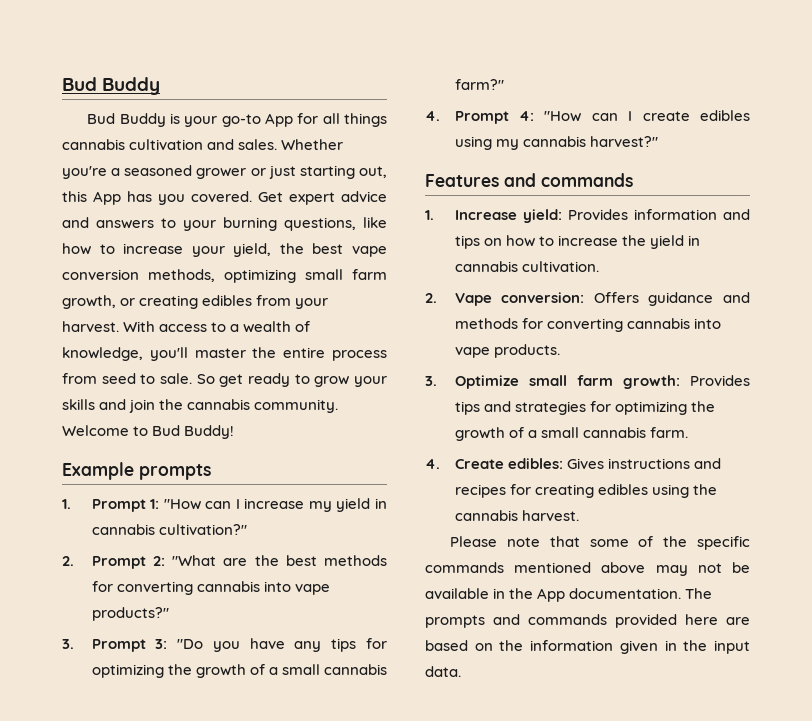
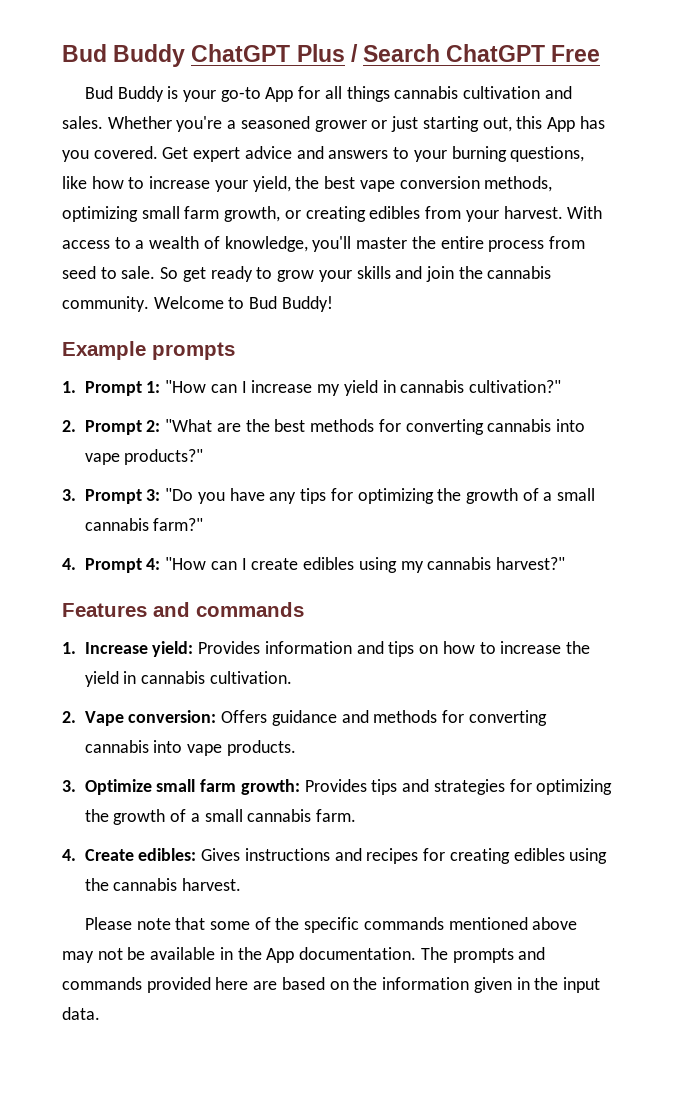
[62,77,161,95] Bud Buddy -> [62,44,601,67] Bud Buddy ChatGPT Plus / Search ChatGPT Free

